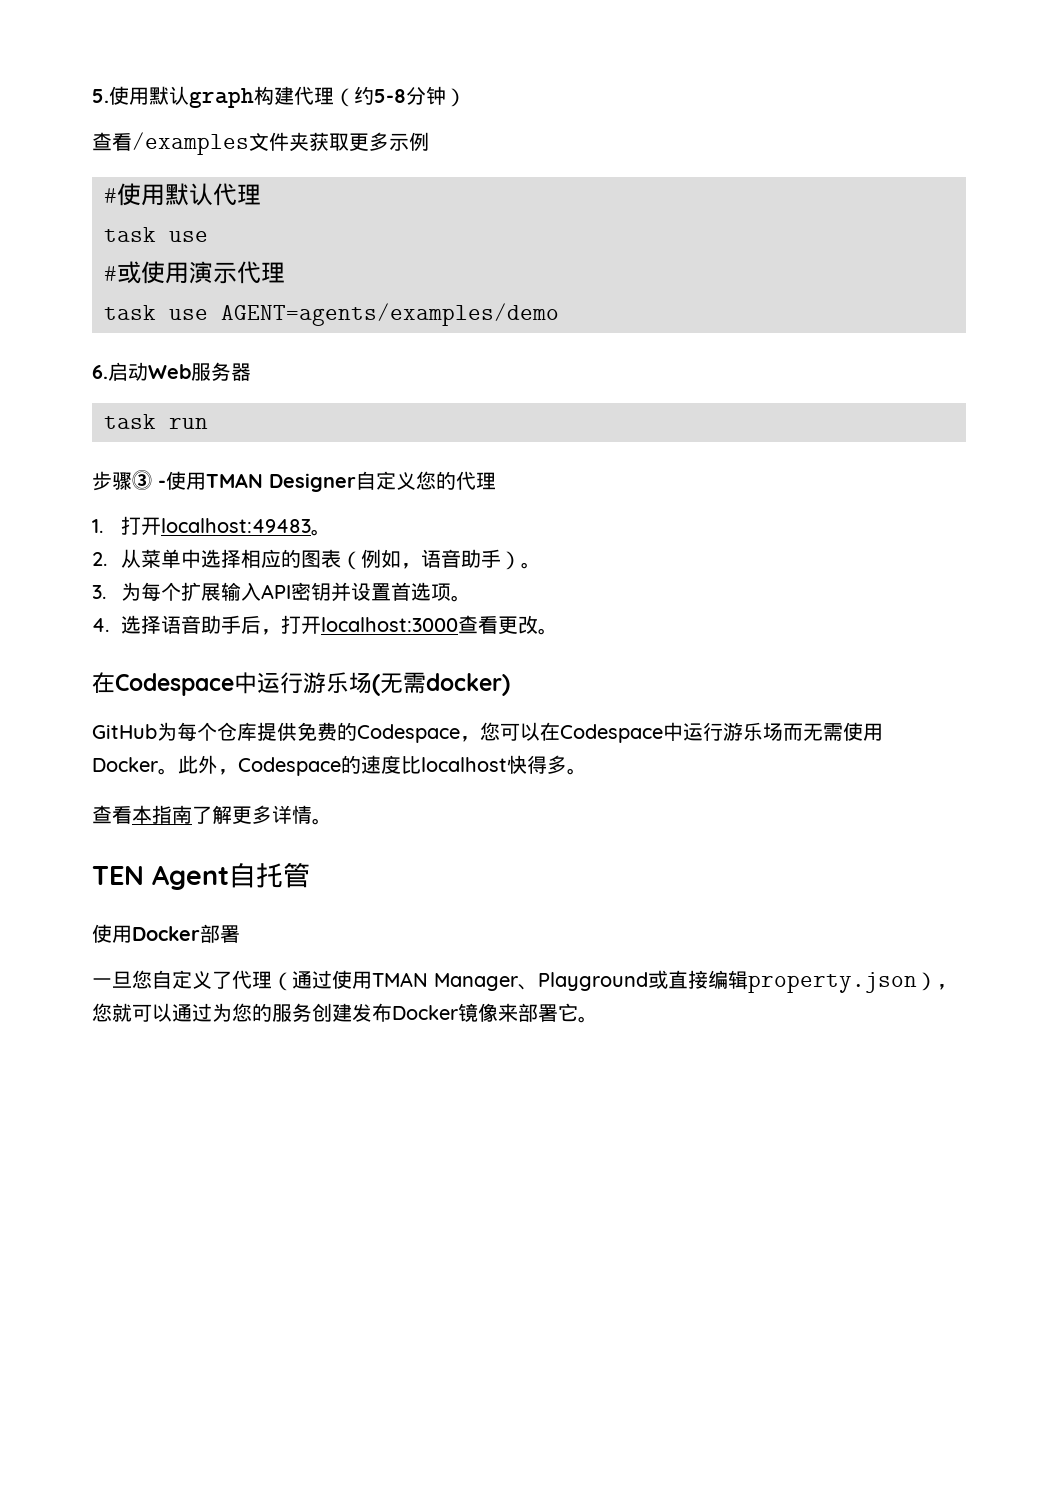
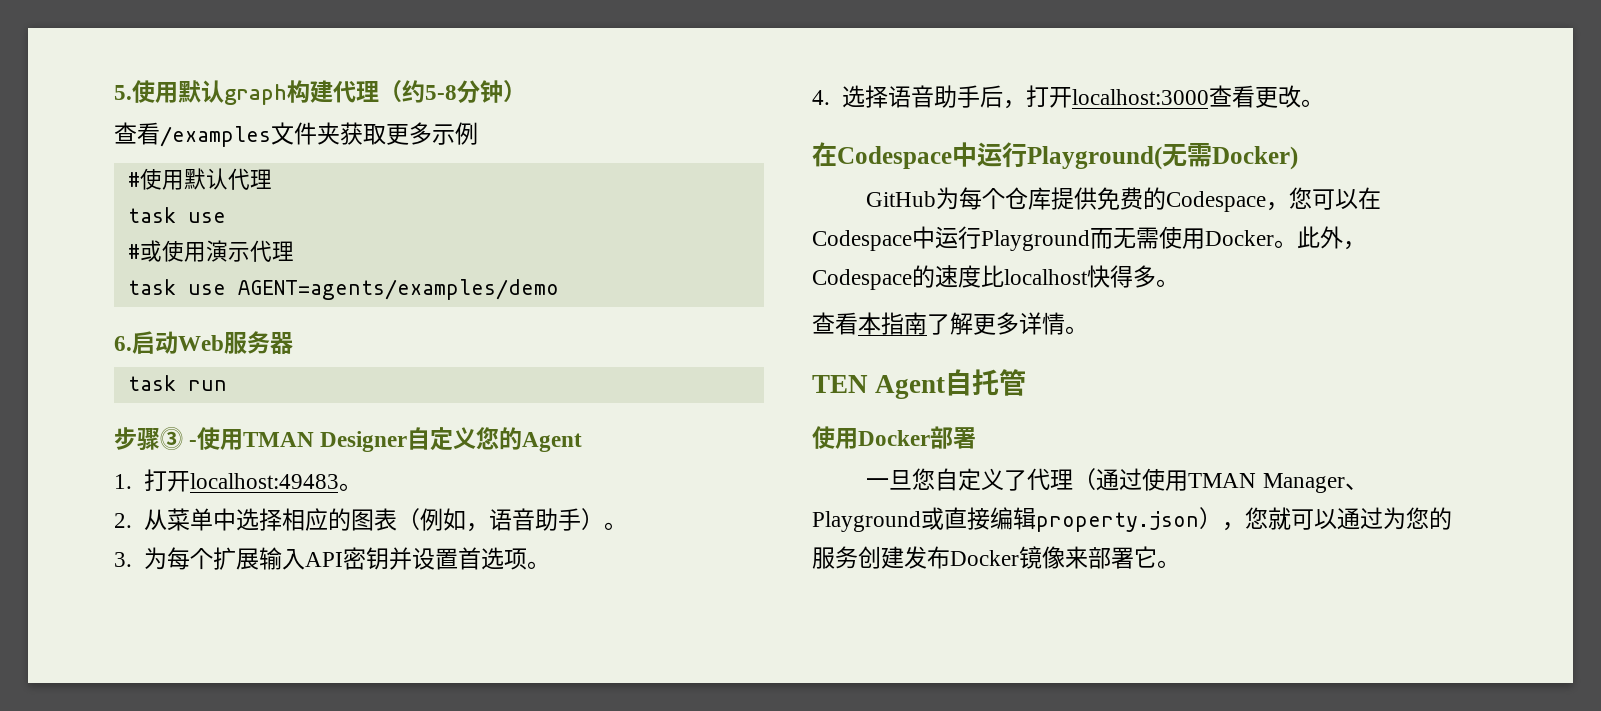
[456,471,496,490] 代理 -> [522,432,583,452] Agent
[303,672,510,696] 游乐场(无需docker) -> [1027,143,1298,170] Playground(无需Docker)
[723,722,783,741] 游乐场 -> [981,230,1090,251] Playground

